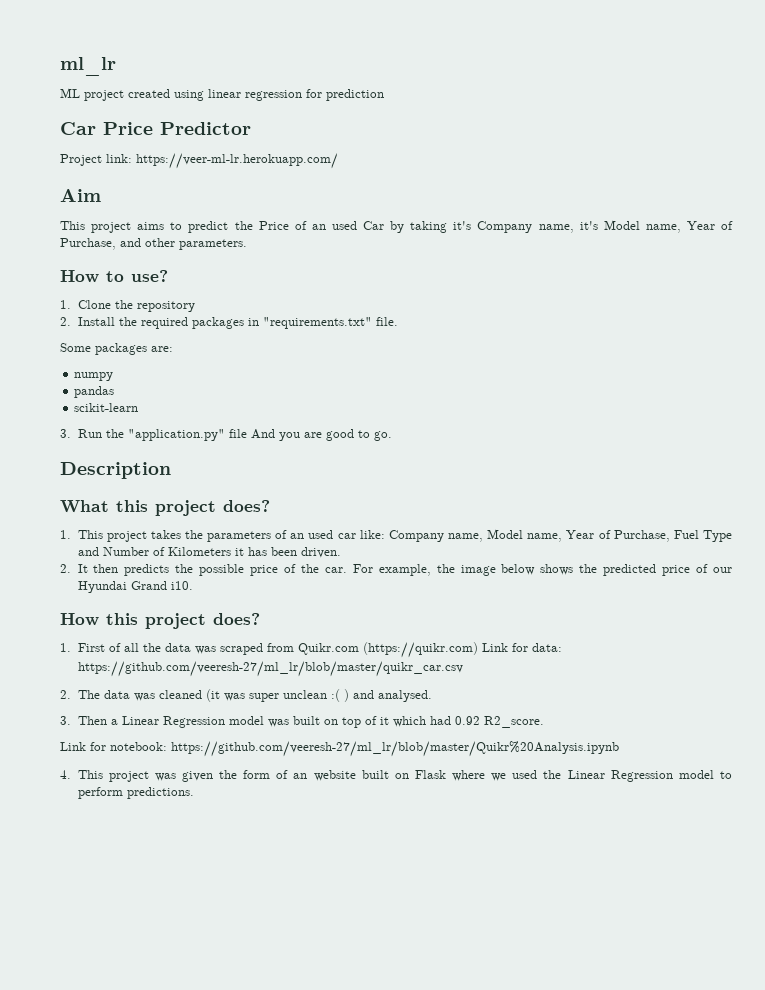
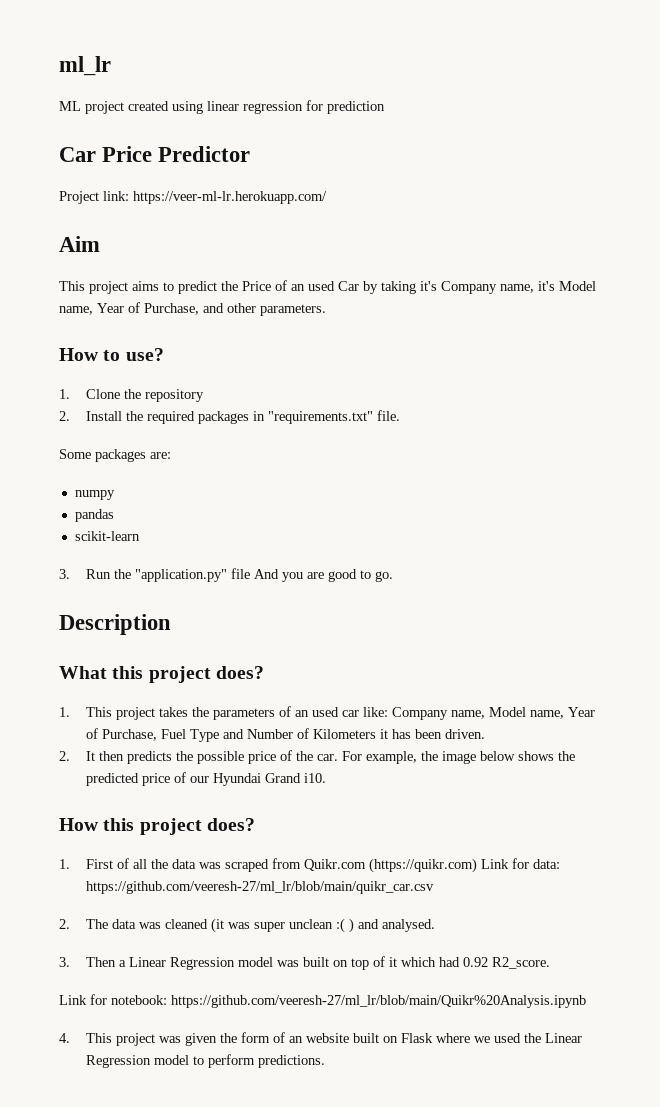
[77,661,463,677] https://github.com/veeresh-27/ml_lr/blob/master/quikr_car.csv -> [85,881,434,894] https://github.com/veeresh-27/ml_lr/blob/main/quikr_car.csv
[171,741,619,757] https://github.com/veeresh-27/ml_lr/blob/master/Quikr%20Analysis.ipynb -> [171,995,586,1008] https://github.com/veeresh-27/ml_lr/blob/main/Quikr%20Analysis.ipynb

